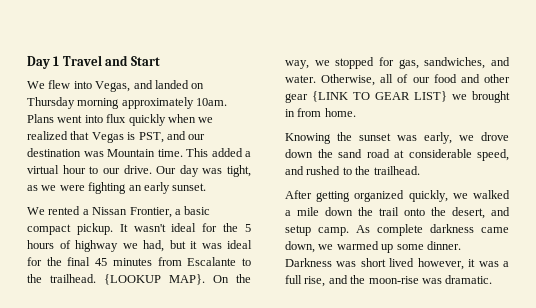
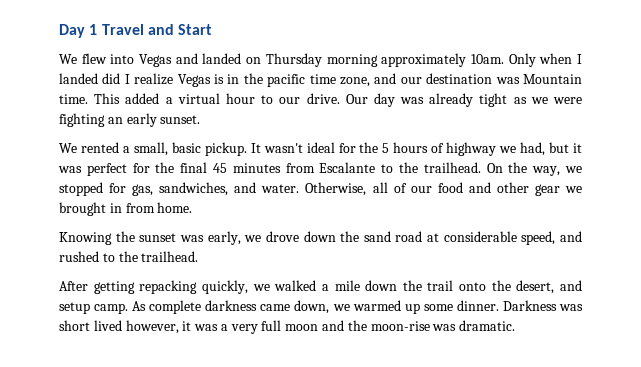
[95,81,131,92] Vegas, -> [139,54,173,67] Vegas
[27,114,214,126] [27,131,164,143] Plans went into flux quickly when we realized that Vegas is PST, -> [508,53,582,67] [59,73,370,87] Only when I landed did I realize Vegas is in the pacific time zone,
[227,165,251,177] tight, -> [429,93,508,107] already tight
[92,206,211,218] [27,224,71,235] Nissan Frontier, a basic compact -> [133,142,201,156] small, basic
[227,240,252,249] ideal -> [86,163,127,176] perfect
[104,274,205,285] {LOOKUP MAP}. -> (481, 167) none
[312,91,447,102] {LINK TO GEAR LIST} -> (560, 190) none
[354,190,405,202] organized -> [139,280,198,294] repacking
[285,275,326,287] full rise, -> [230,320,319,334] very full moon

